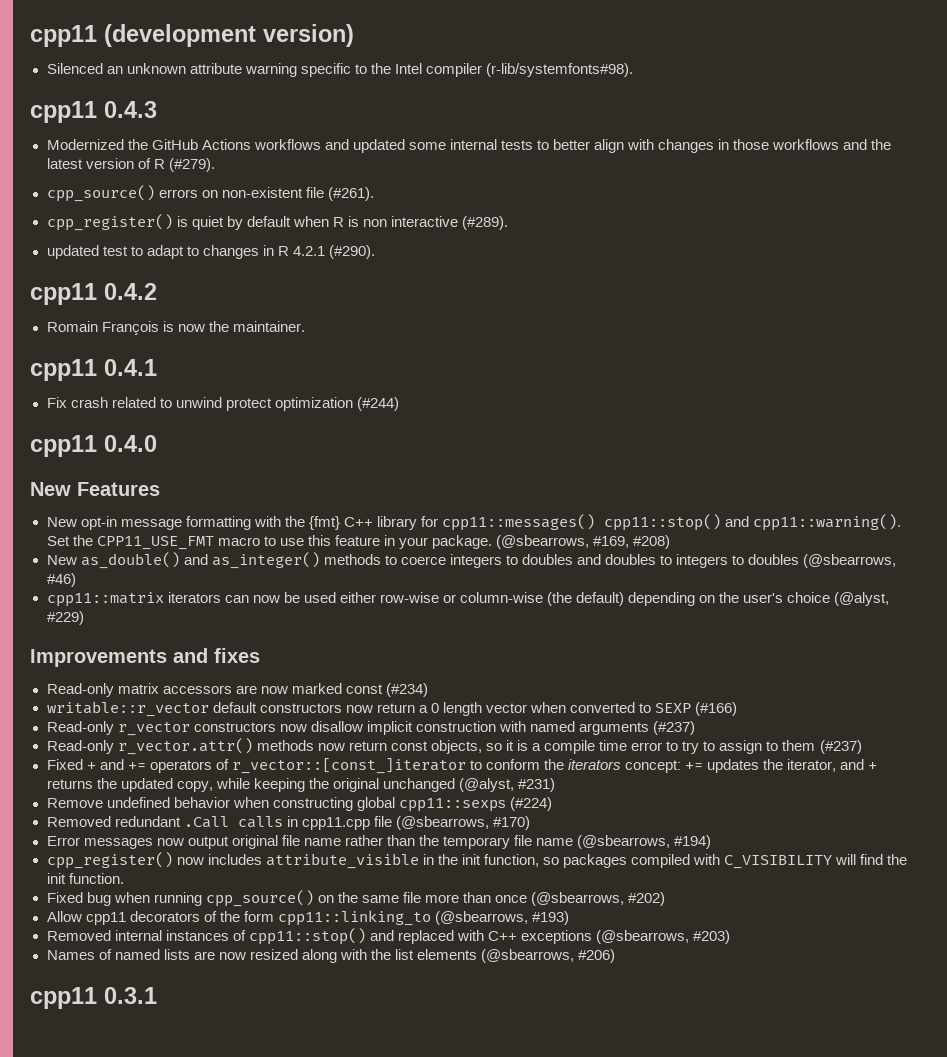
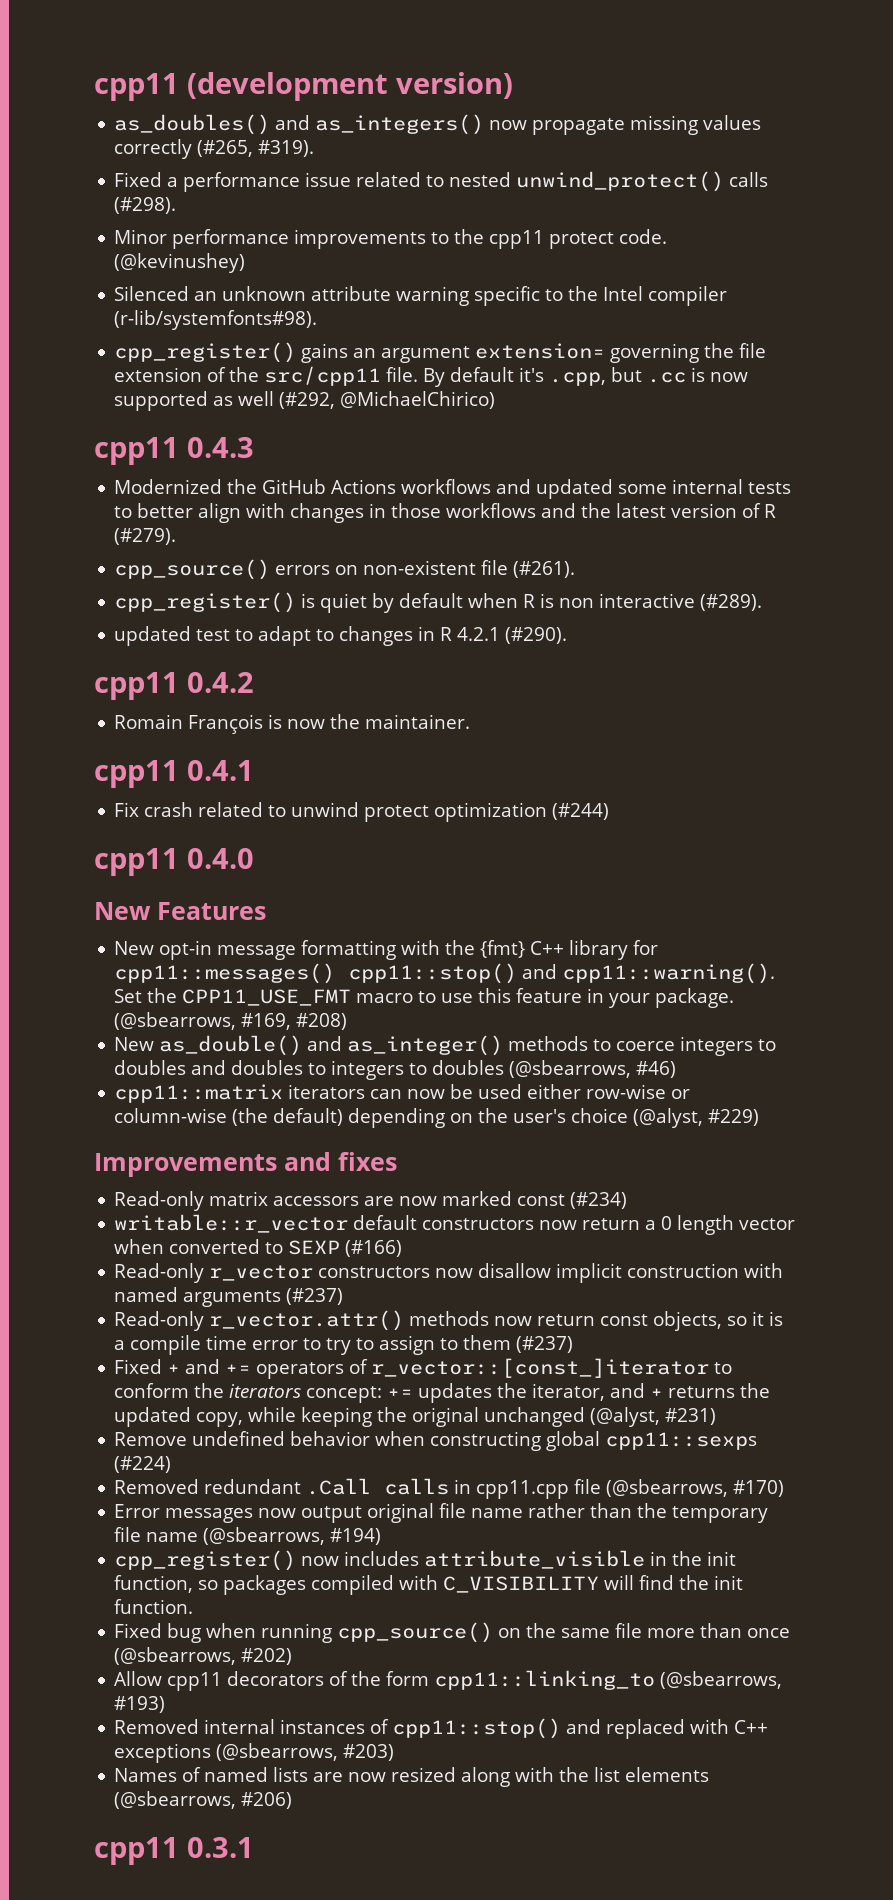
(354, 35) none -> [114,114,762,135] [114,139,315,159] [114,171,769,192] [114,197,177,214] [114,229,668,249] [114,253,246,273] // as_doubles() and as_integers() now propagate missing values correctly (#265, #319). // Fixed a performance issue related to nested unwind_protect() calls (#298). // Minor performance improvements to the cpp11 protect code. (@kevinushey)
(634, 70) none -> [114,342,767,363] [114,366,749,387] [114,391,496,411] // cpp_register() gains an argument extension= governing the file extension of the src/cpp11 file. By default it's .cpp, but .cc is now supported as well (#292, @MichaelChirico)

